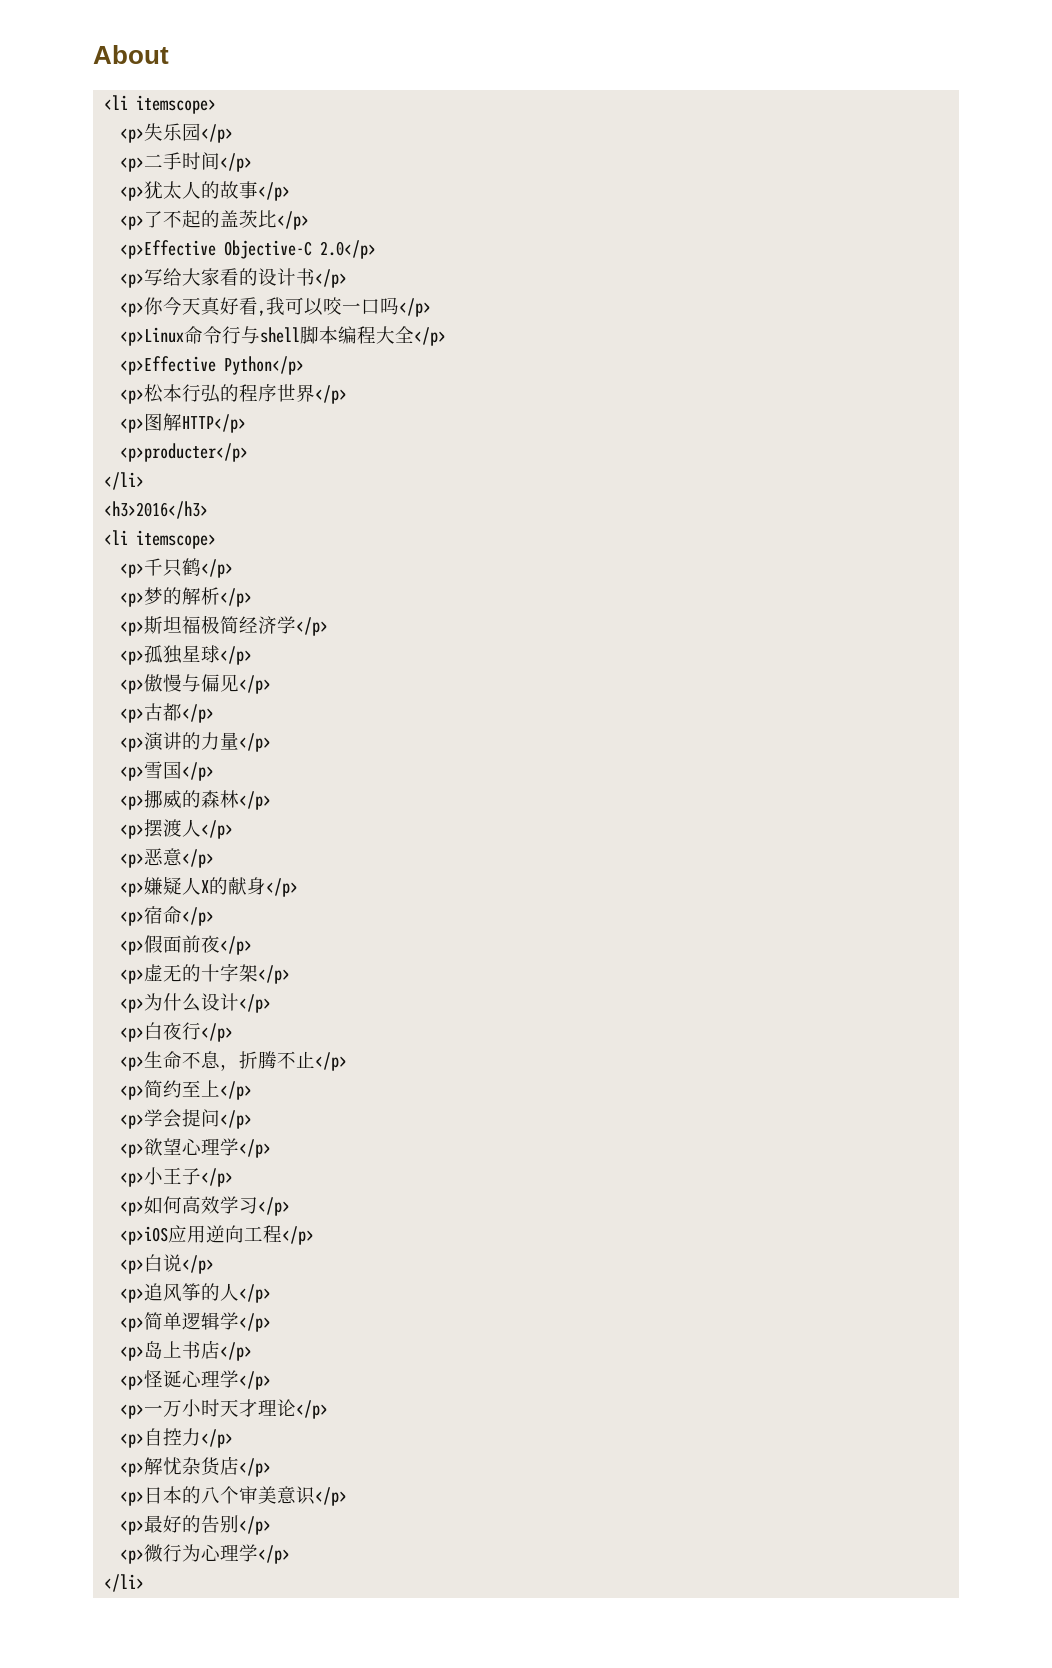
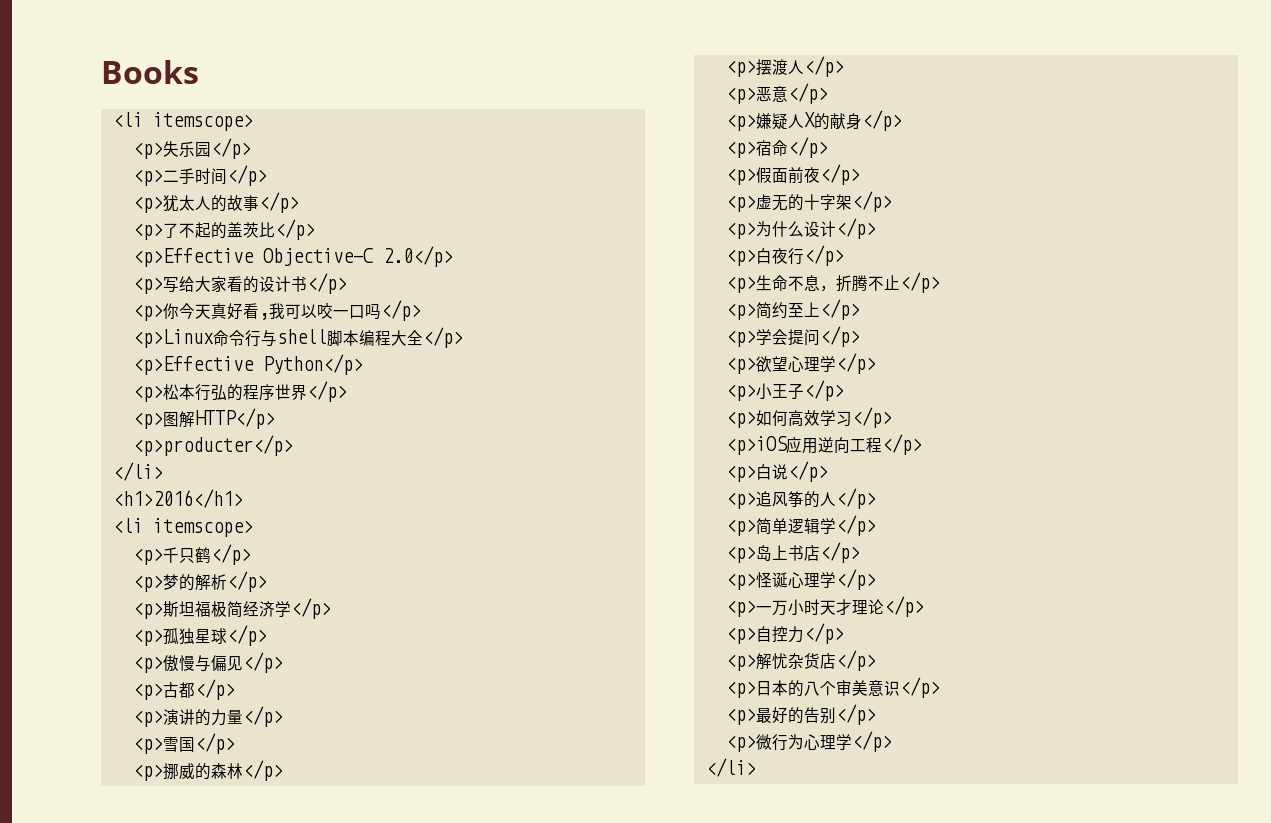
[93,45,169,64] About -> [101,60,199,84] Books
[104,501,209,519] <h3>2016</h3> -> [113,489,243,508] <h1>2016</h1>

